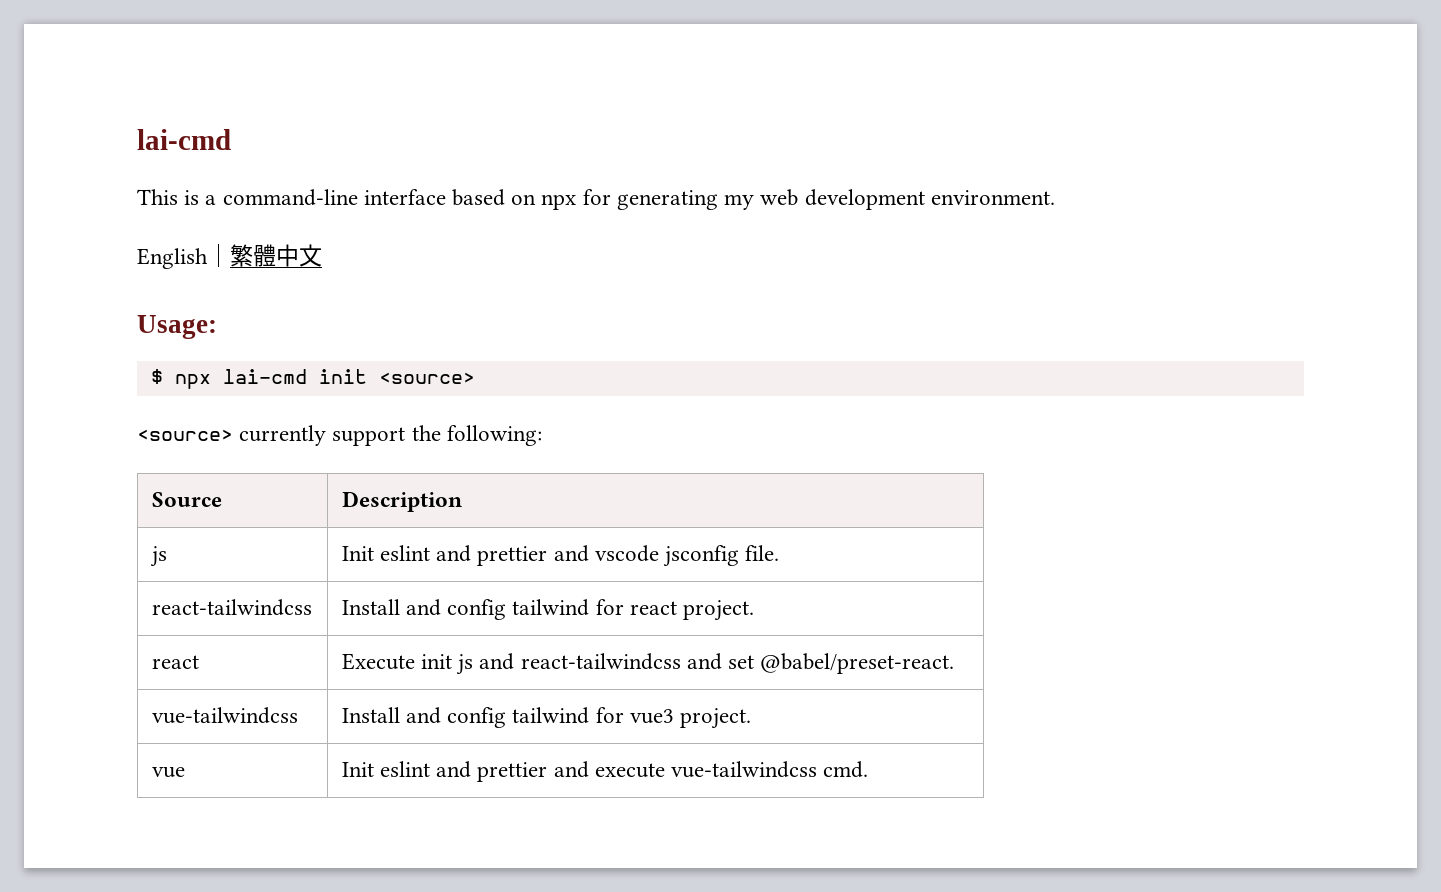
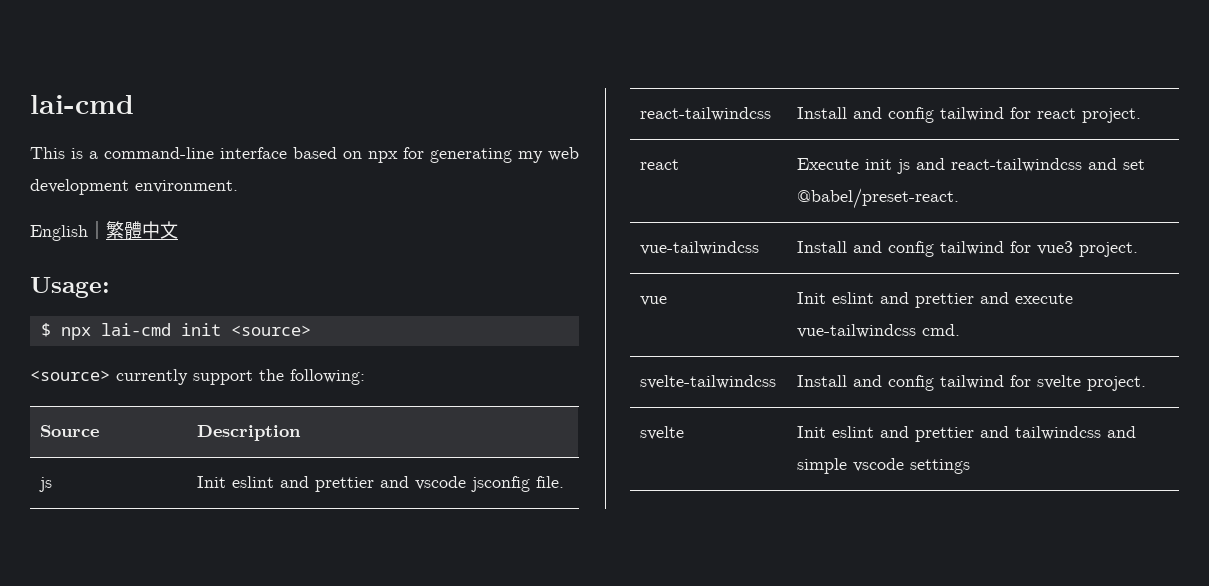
(869, 769) none -> [640,375,777,389] [797,375,1147,391] [640,426,685,440] [797,426,1137,442] [797,458,971,474] // svelte-tailwindcss | Install and config tailwind for svelte project. // svelte | Init eslint and prettier and tailwindcss and simple vscode settings

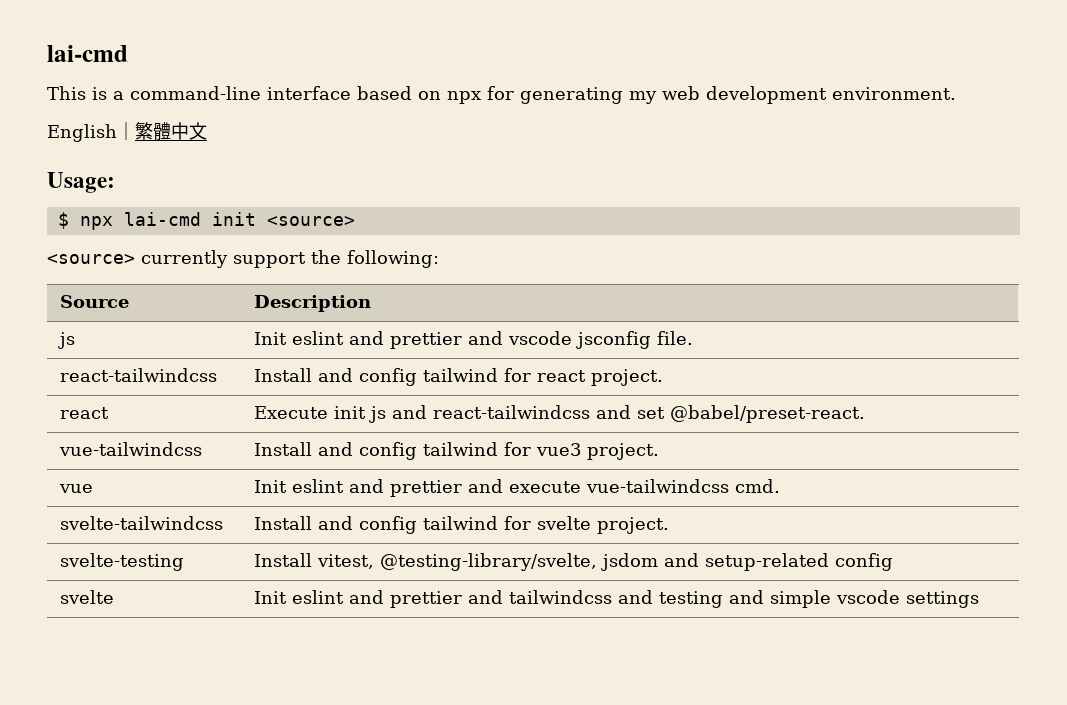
(1147, 383) none -> [59,553,184,571] [253,553,893,571] // svelte-testing | Install vitest, @testing-library/svelte, jsdom and setup-related config
(1137, 432) none -> [658,590,764,608] testing and

